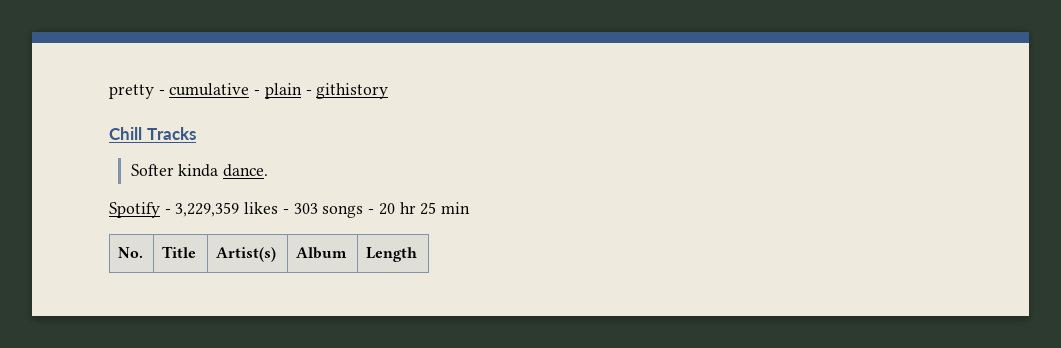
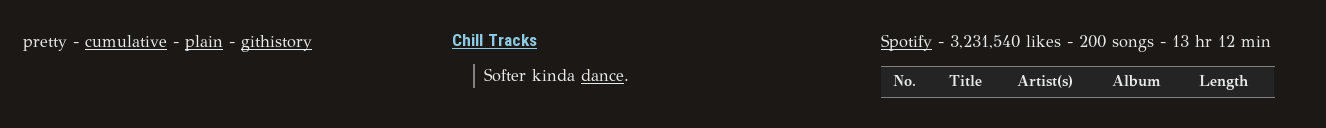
[175,202,240,217] 3,229,359 -> [950,35,1020,49] 3,231,540
[293,203,318,214] 303 -> [1079,35,1106,48] 200
[378,202,437,215] 20 hr 25 -> [1172,35,1235,47] 13 hr 12

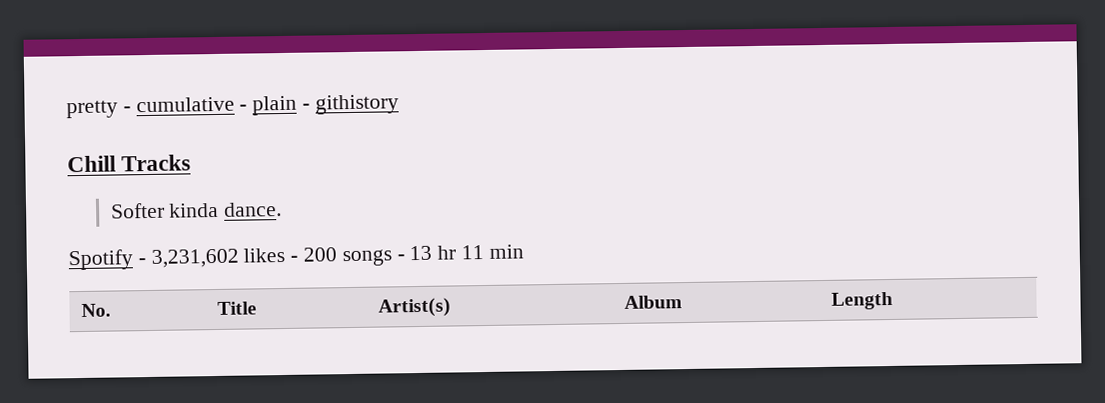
[950,35,1020,49] 3,231,540 -> [150,248,239,268] 3,231,602
[1218,35,1235,47] 12 -> [461,245,485,260] 11

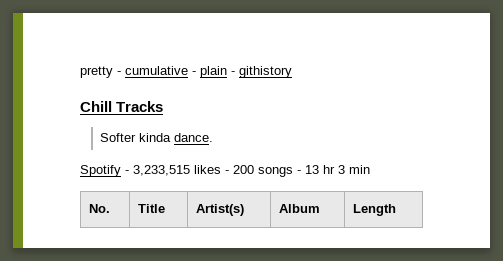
[150,248,239,268] 3,231,602 -> [133,165,190,176] 3,233,515
[461,245,485,260] 11 -> [338,165,345,174] 3

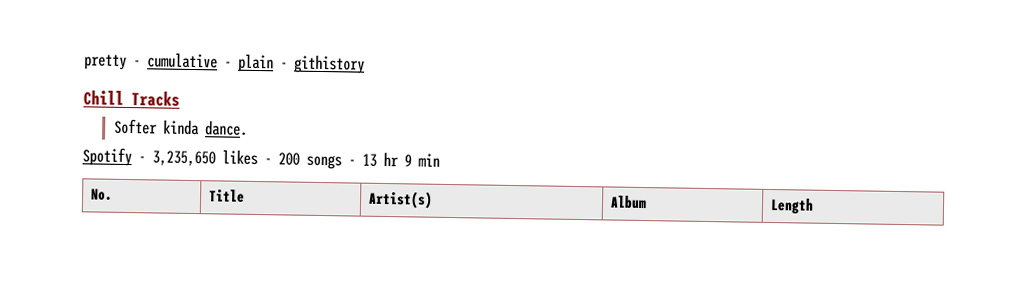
[133,165,190,176] 3,233,515 -> [152,150,216,167] 3,235,650
[338,165,345,174] 3 -> [404,154,412,167] 9

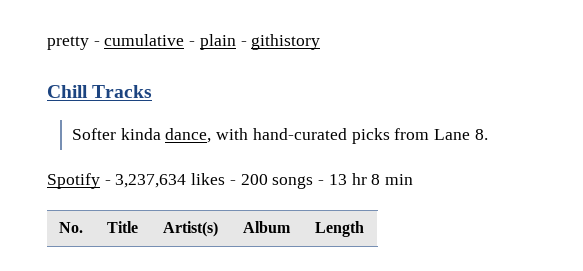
[204,120,248,136] dance. -> [165,128,488,144] dance, with hand-curated picks from Lane 8.
[152,150,216,167] 3,235,650 -> [115,174,187,188] 3,237,634
[404,154,412,167] 9 -> [371,174,381,185] 8

